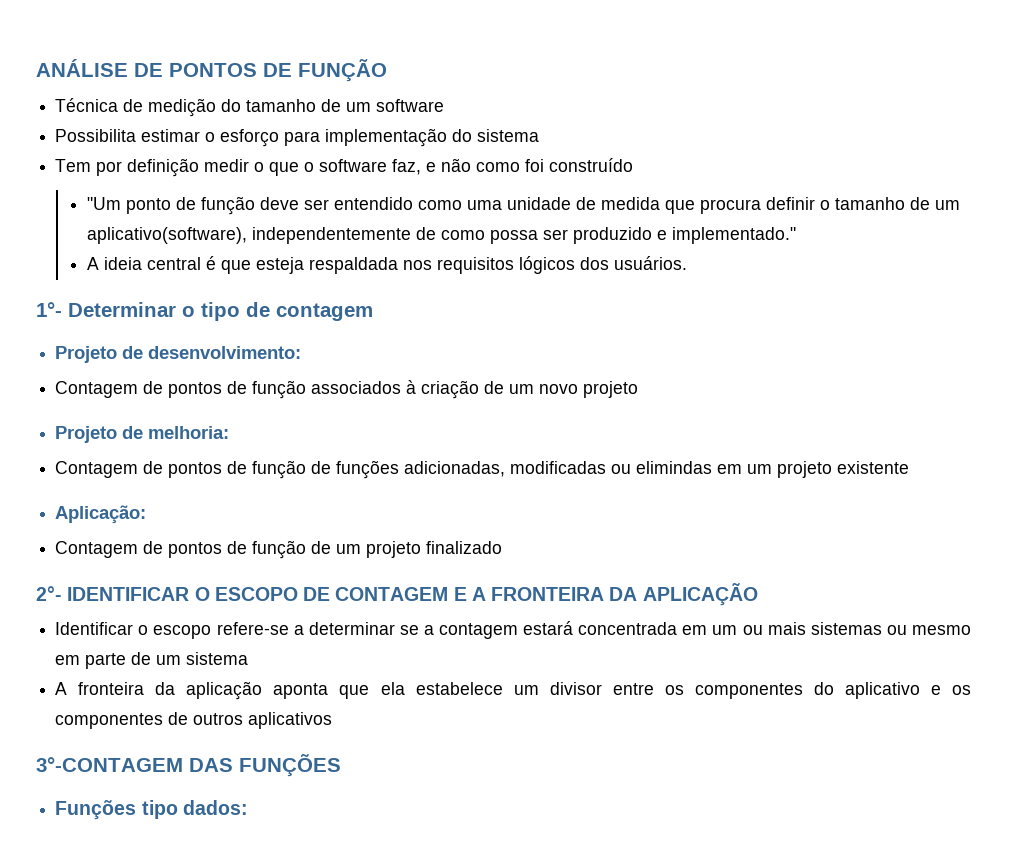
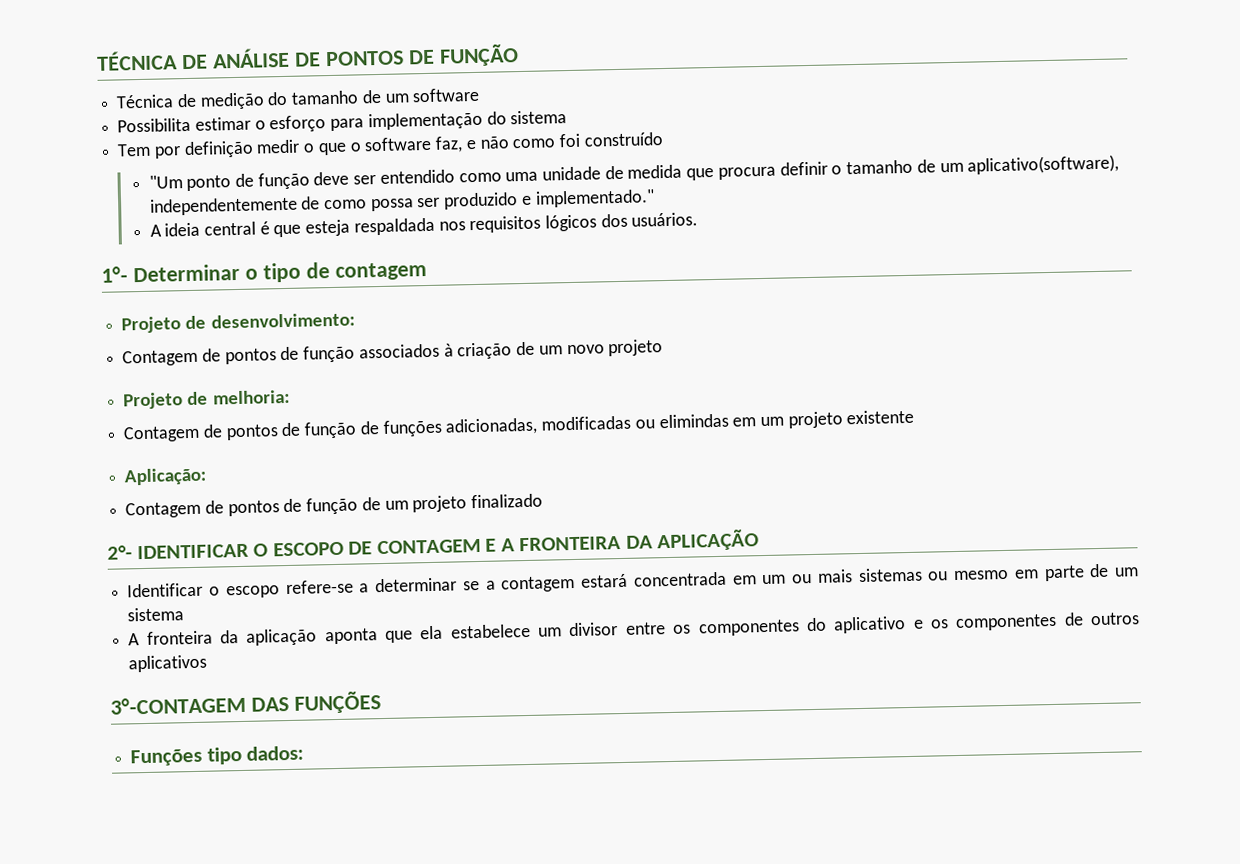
(36, 68) none -> [96,50,208,71] TÉCNICA DE

